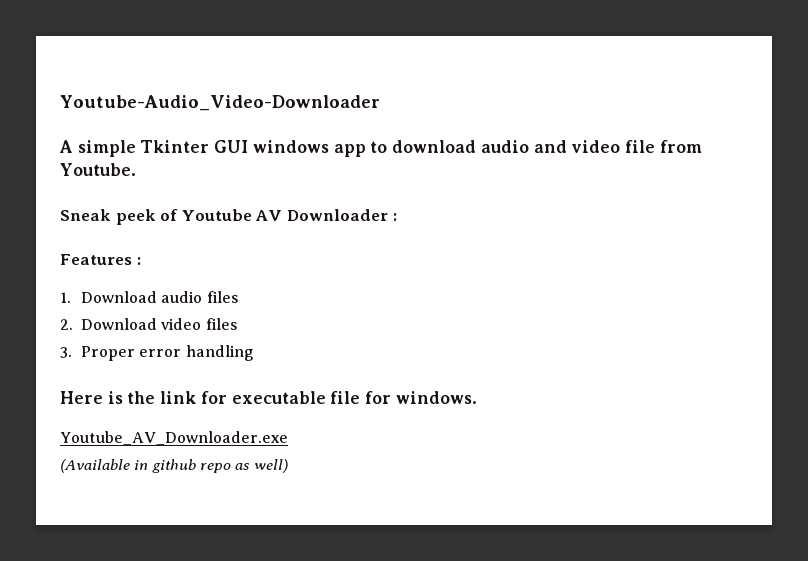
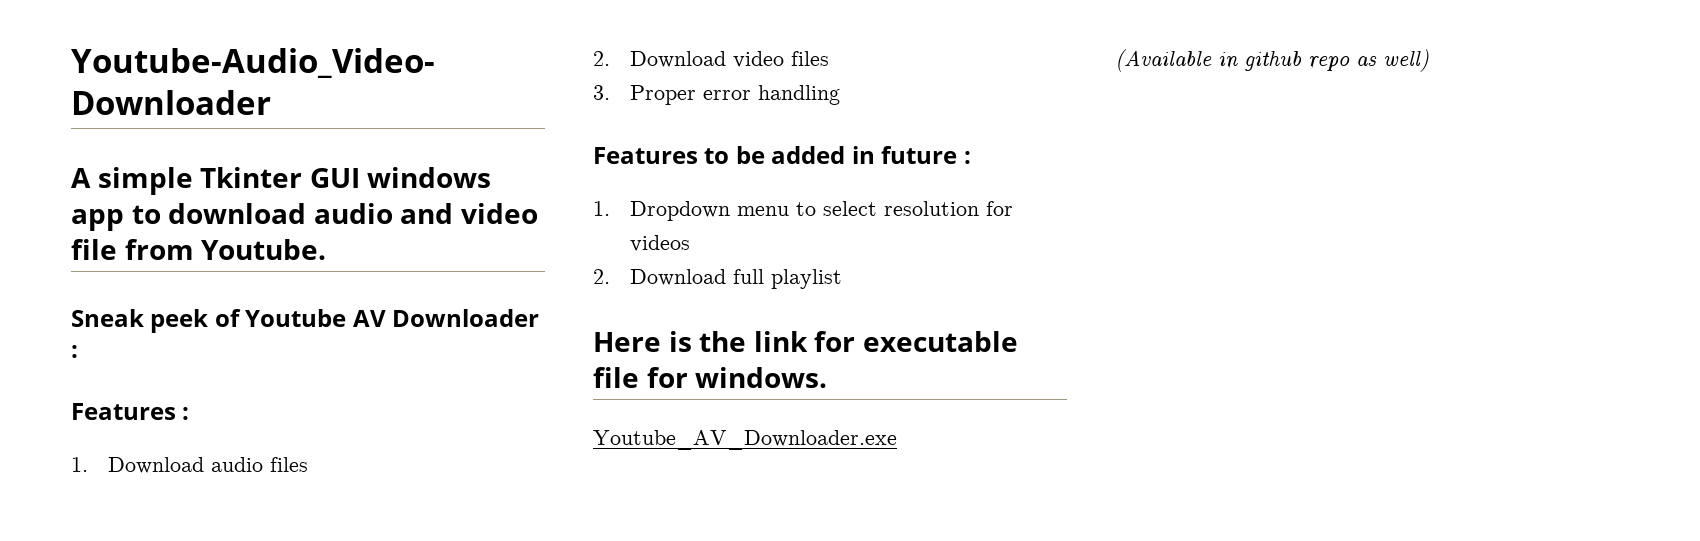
(254, 353) none -> [593,146,971,164] [593,201,1013,221] [629,235,690,252] [593,269,842,289] // Features to be added in future : // 1. Dropdown menu to select resolution for videos // 2. Download full playlist

